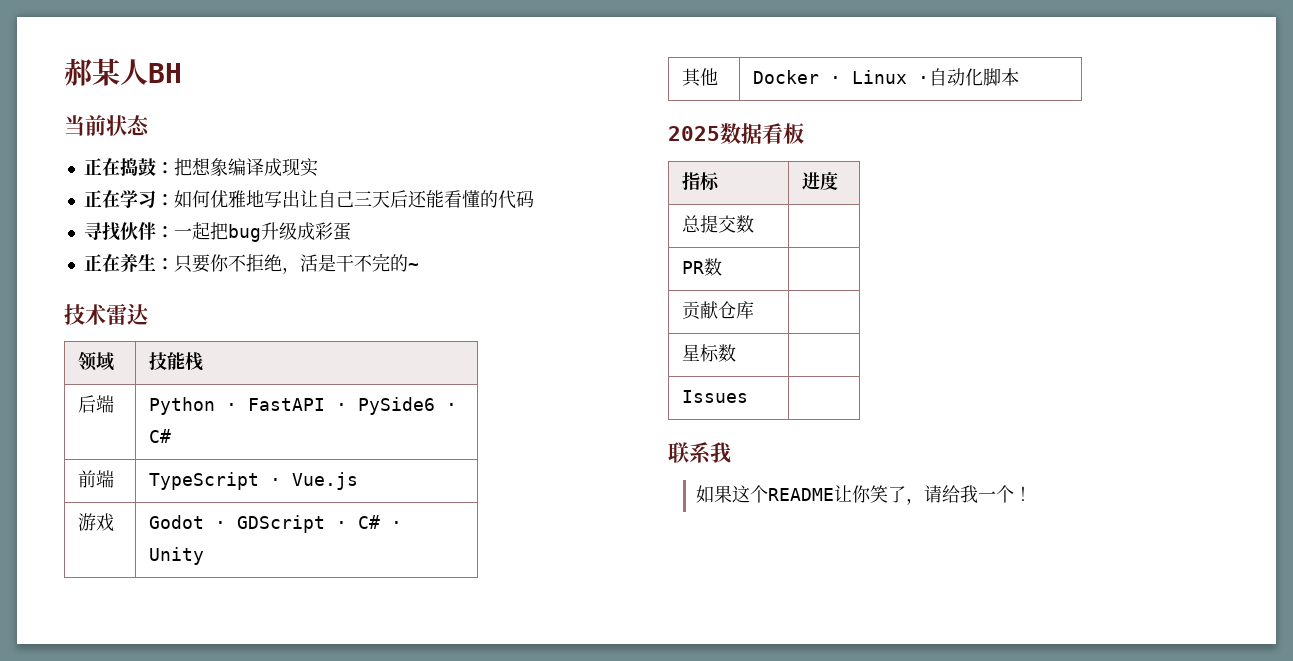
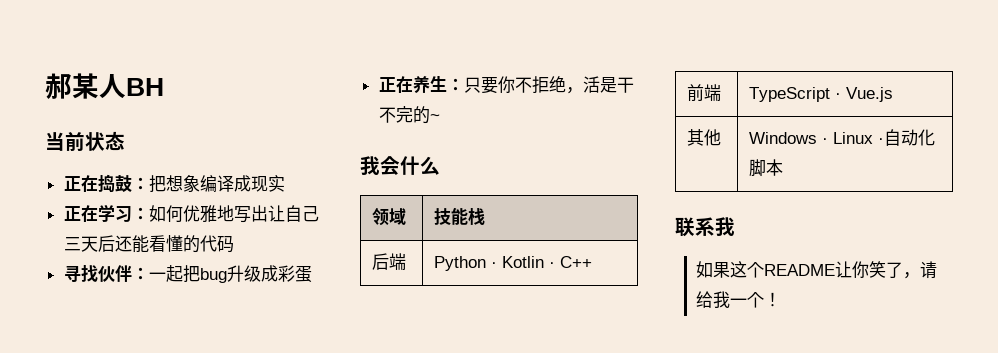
[64,303,148,325] 技术雷达 -> [360,156,440,175] 我会什么
[248,397,458,415] [149,429,172,443] FastAPI · PySide6 · C# -> [502,256,593,268] Kotlin · C++
[78,513,115,532] [149,515,403,533] [149,547,205,565] // 游戏 | Godot · GDScript · C# · Unity -> (894, 94) none
[753,70,820,84] Docker -> [749,132,818,144] Windows
[668,123,804,144] [682,172,721,191] [802,172,839,190] [682,215,755,233] [682,258,723,276] [682,301,755,320] [682,344,737,362] [682,390,749,403] // 2025数据看板 // 指标 | 进度 // 总提交数 | // PR数 | // 贡献仓库 | // 星标数 | // Issues | -> (784, 167) none

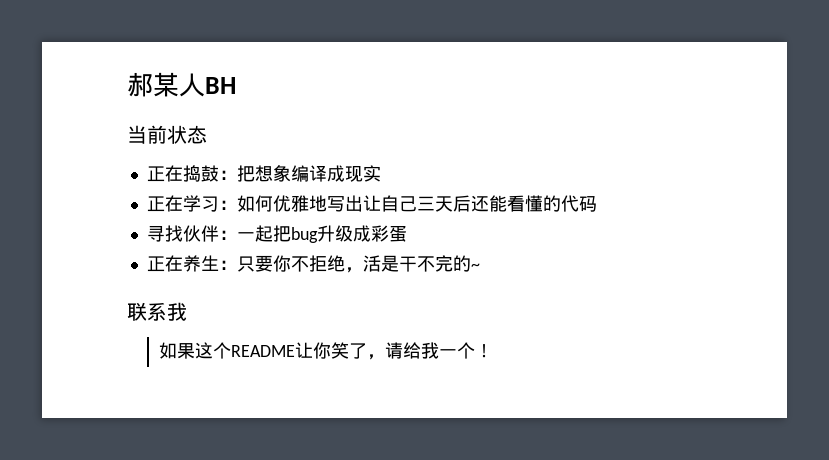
[360,156,440,175] [372,208,407,226] [434,207,486,225] [372,253,407,270] [434,256,593,271] [687,84,722,102] [749,87,894,102] [687,129,722,146] [749,129,936,146] [749,159,784,177] // 我会什么 // 领域 | 技能栈 // 后端 | Python · Kotlin · C++ // 前端 | TypeScript · Vue.js // 其他 | Windows · Linux ·自动化脚本 -> (480, 266) none

